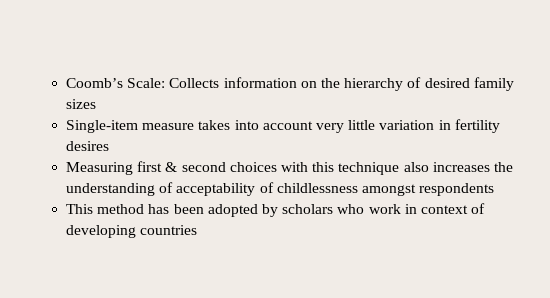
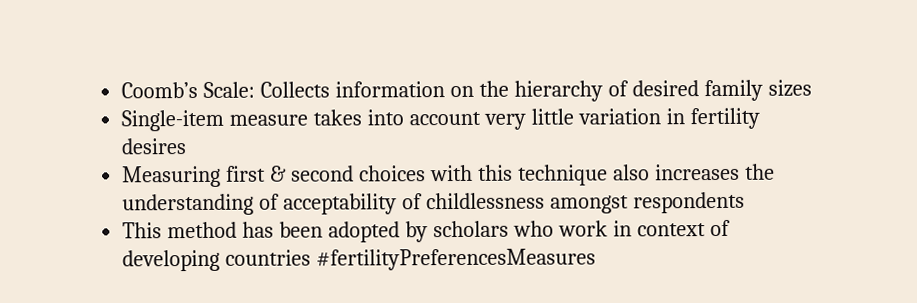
(198, 230) none -> [316,248,597,271] #fertilityPreferencesMeasures

